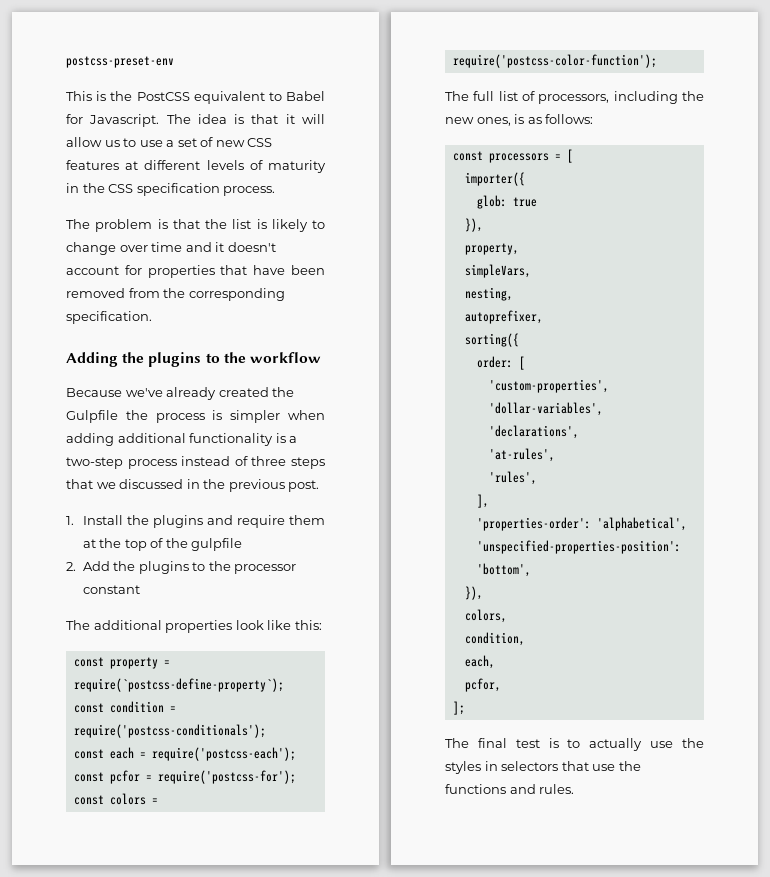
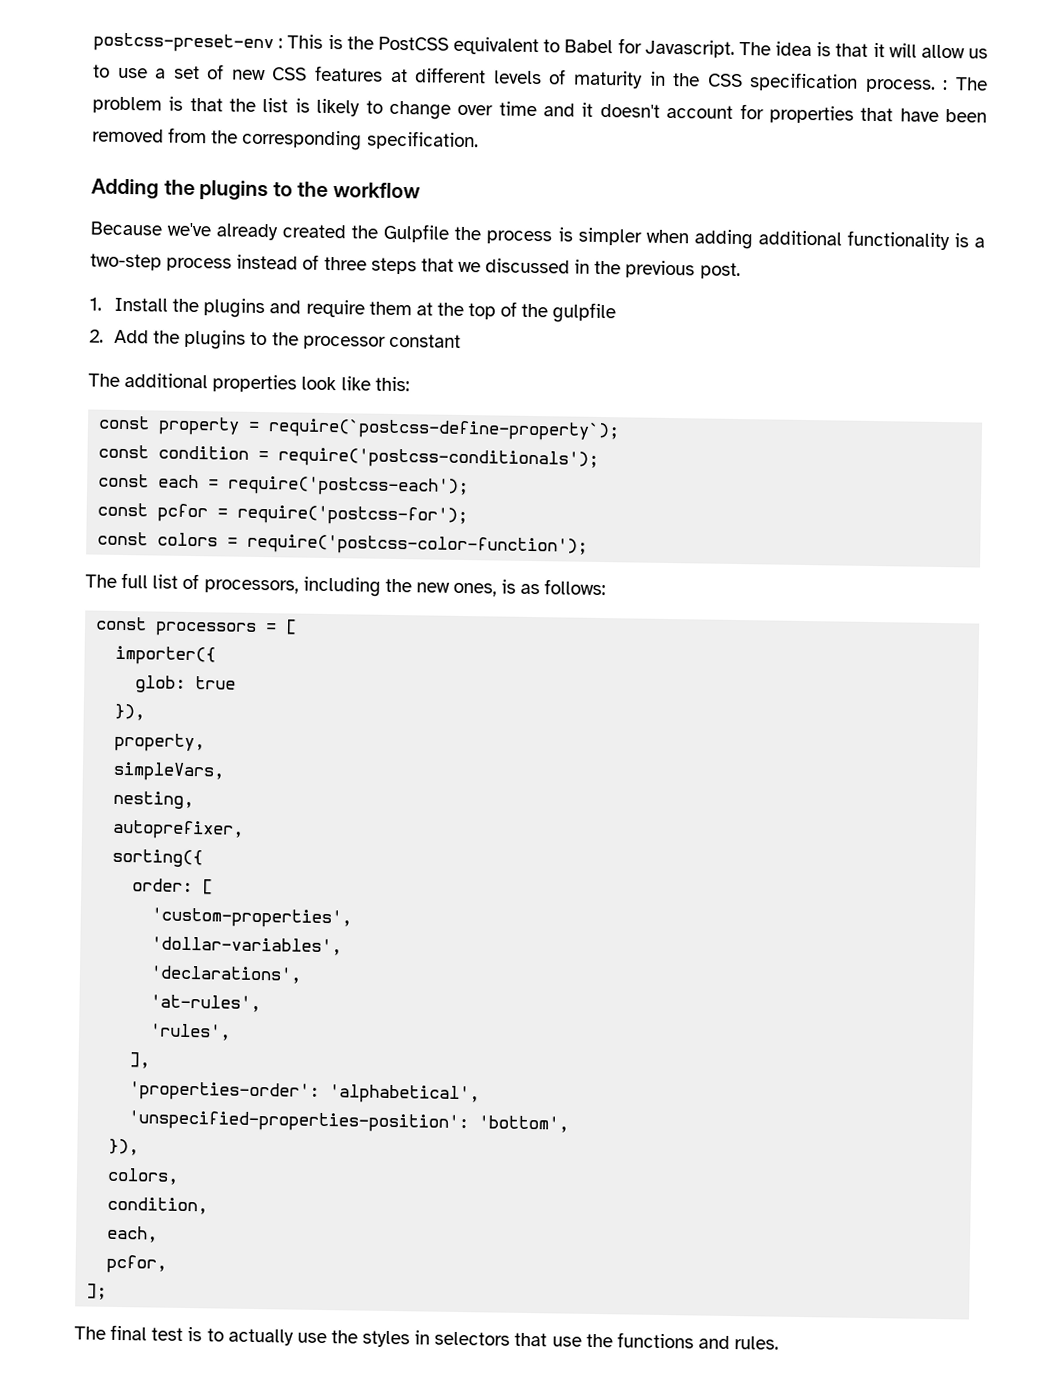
(174, 62) // -> [278,38,284,49] :
(276, 191) // -> [942,79,949,91] :

